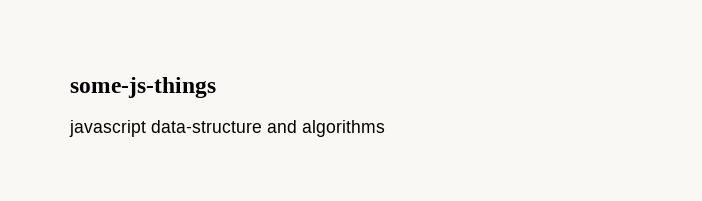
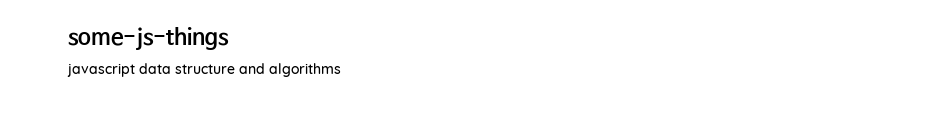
[151,120,262,133] data-structure -> [139,63,235,74] data structure

